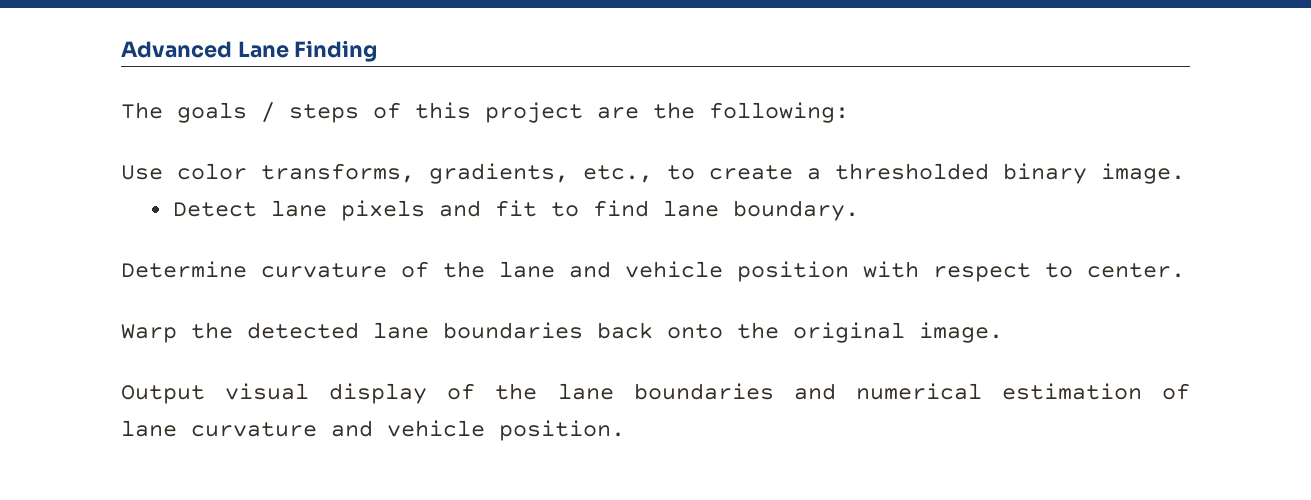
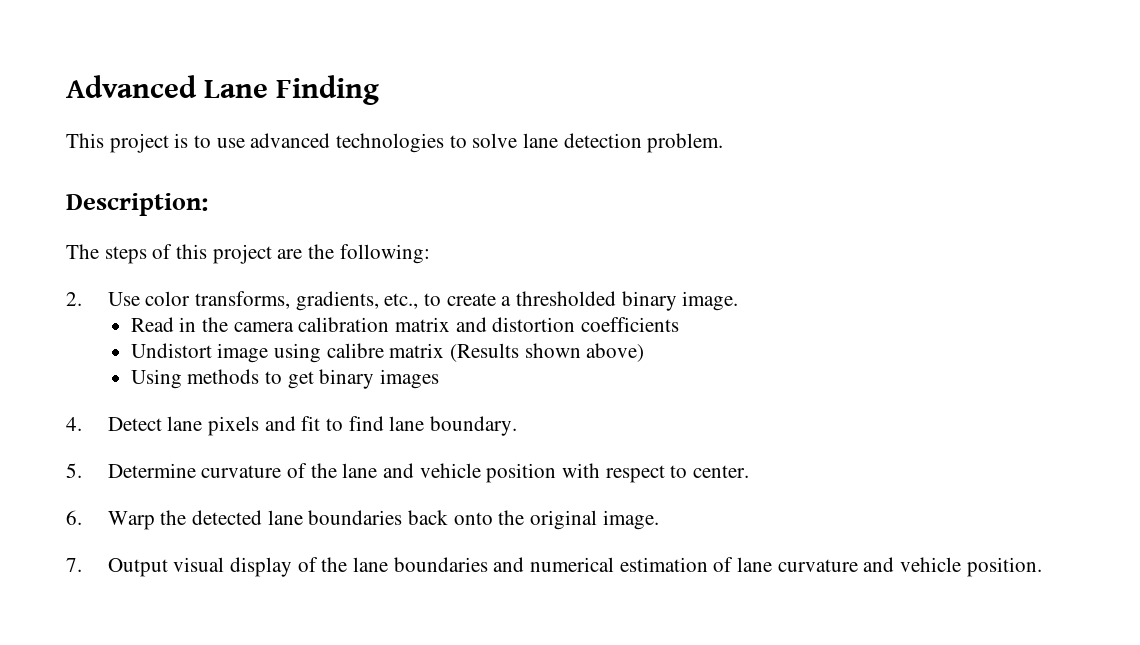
(378, 51) none -> [66,133,724,153] [66,193,208,216] // This project is to use advanced technologies to solve lane detection problem. // Description:
[177,102,275,123] goals / -> (99, 251) none
(849, 112) none -> [66,292,82,306] 2.
(1185, 173) none -> [130,317,680,332] [130,343,645,363] [130,369,440,389] [66,417,82,431] Read in the camera calibration matrix and distortion coefficients // Undistort image using calibre matrix (Results shown above) // Using methods to get binary images // 4.
(860, 210) none -> [66,463,82,478] 5.
(1185, 270) none -> [66,510,82,525] 6.
(1003, 332) none -> [66,558,82,572] 7.

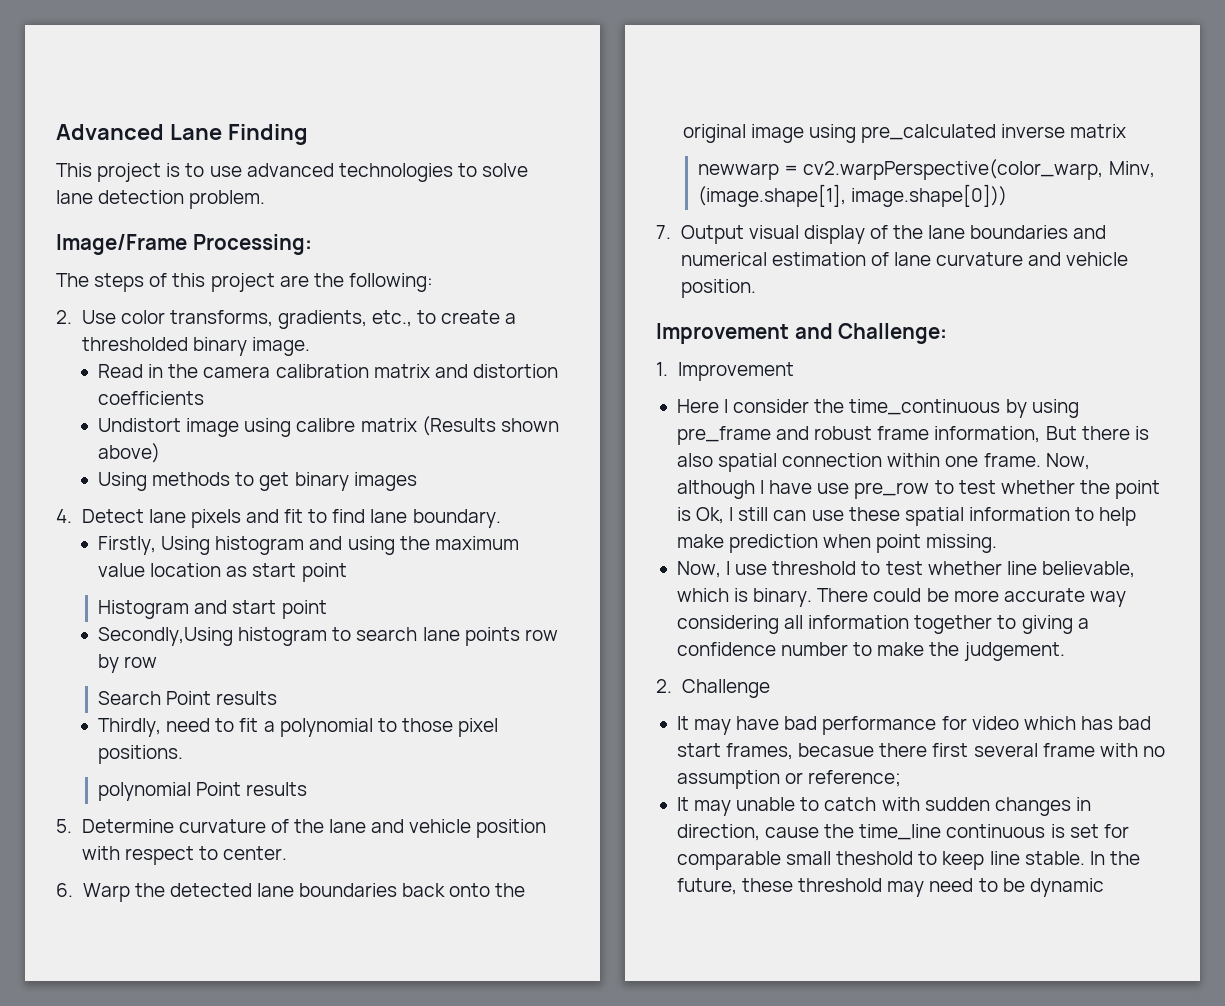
[66,193,208,216] Description: -> [56,234,312,255] Image/Frame Processing:
(517, 426) none -> [98,536,519,555] [98,563,347,582] [98,600,327,619] [98,627,558,646] [98,654,158,673] [98,691,278,705] [98,718,499,737] [98,745,184,764] [98,782,308,801] // Firstly, Using histogram and using the maximum value location as start point // Histogram and start point // Secondly,Using histogram to search lane points row by row // Search Point results // Thirdly, need to fit a polynomial to those pixel positions. // polynomial Point results
[602,510,659,530] image. -> [750,124,1127,143] [698,159,1155,180] [698,184,1008,207] image using pre_calculated inverse matrix // newwarp = cv2.warpPerspective(color_warp, Minv, (image.shape[1], image.shape[0]))
(1042, 567) none -> [656,323,948,344] [656,362,794,381] [676,399,1079,418] [676,426,1149,445] [676,453,1090,472] [676,480,1161,499] [676,507,1137,526] [676,534,998,553] [676,561,1135,578] [676,588,1126,607] [676,615,1089,634] [676,642,1065,661] [656,679,770,698] [676,716,1152,735] [676,743,1165,760] [676,770,902,789] [676,797,1091,816] [676,824,1129,841] [676,851,1140,870] [676,878,1104,897] // Improvement and Challenge: // 1. Improvement // Here I consider the time_continuous by using pre_frame and robust frame information, But there is also spatial connection within one frame. Now, although I have use pre_row to test whether the point is Ok, I still can use these spatial information to help make prediction when point missing. // Now, I use threshold to test whether line believable, which is binary. There could be more accurate way considering all information together to giving a confidence number to make the judgement. // 2. Challenge // It may have bad performance for video which has bad start frames, becasue there first several frame with no assumption or reference; // It may unable to catch with sudden changes in direction, cause the time_line continuous is set for comparable small theshold to keep line stable. In the future, these threshold may need to be dynamic

